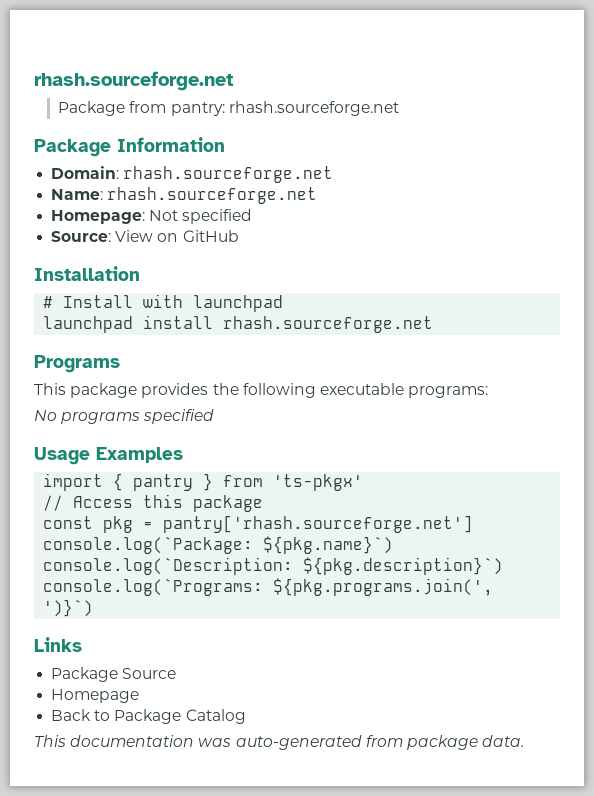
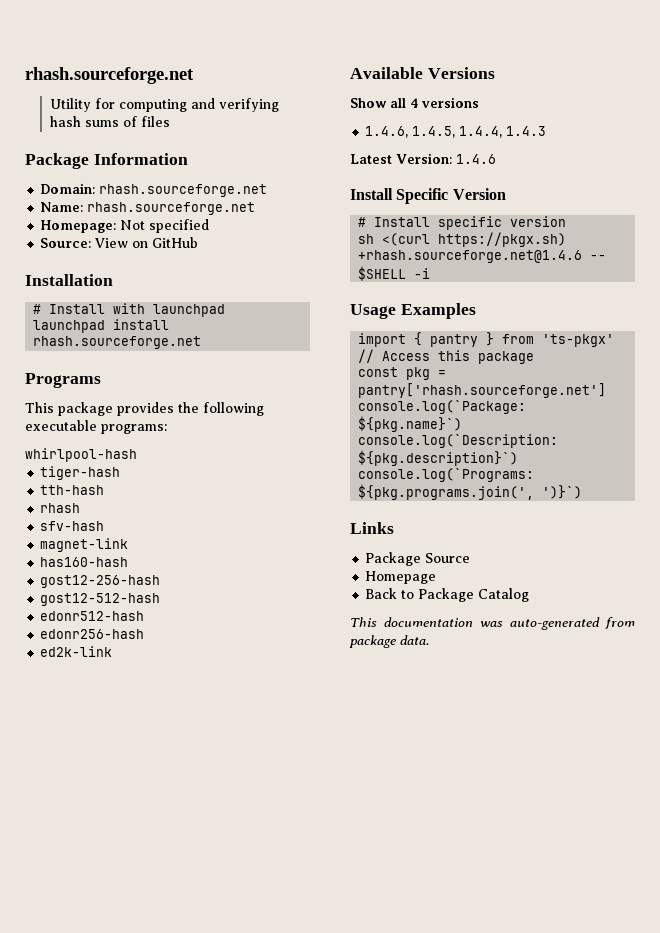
[34,71,234,91] [58,101,399,116] rhash.sourceforge.net // Package from pantry: rhash.sourceforge.net -> [25,67,194,84] [50,98,280,112] [50,116,171,127] rhash.sourceforge.net // Utility for computing and verifying hash sums of files
[34,409,215,424] No programs specified -> [25,448,137,462] [40,466,121,480] [40,485,105,495] [40,503,81,513] [40,521,105,531] [40,538,129,552] [40,557,129,567] [40,575,161,588] [40,593,161,606] [40,611,145,621] [40,629,145,639] [40,646,113,657] [350,67,495,79] [350,97,479,108] [365,126,547,138] [350,153,496,164] [350,188,506,204] [358,216,567,230] [358,232,567,247] [358,250,607,263] [358,266,431,281] whirlpool-hash // tiger-hash // tth-hash // rhash // sfv-hash // magnet-link // has160-hash // gost12-256-hash // gost12-512-hash // edonr512-hash // edonr256-hash // ed2k-link // Available Versions // Show all 4 versions // 1.4.6, 1.4.5, 1.4.4, 1.4.3 // Latest Version: 1.4.6 // Install Specific Version // # Install specific version // sh <(curl https://pkgx.sh) +rhash.sourceforge.net@1.4.6 -- $SHELL -i

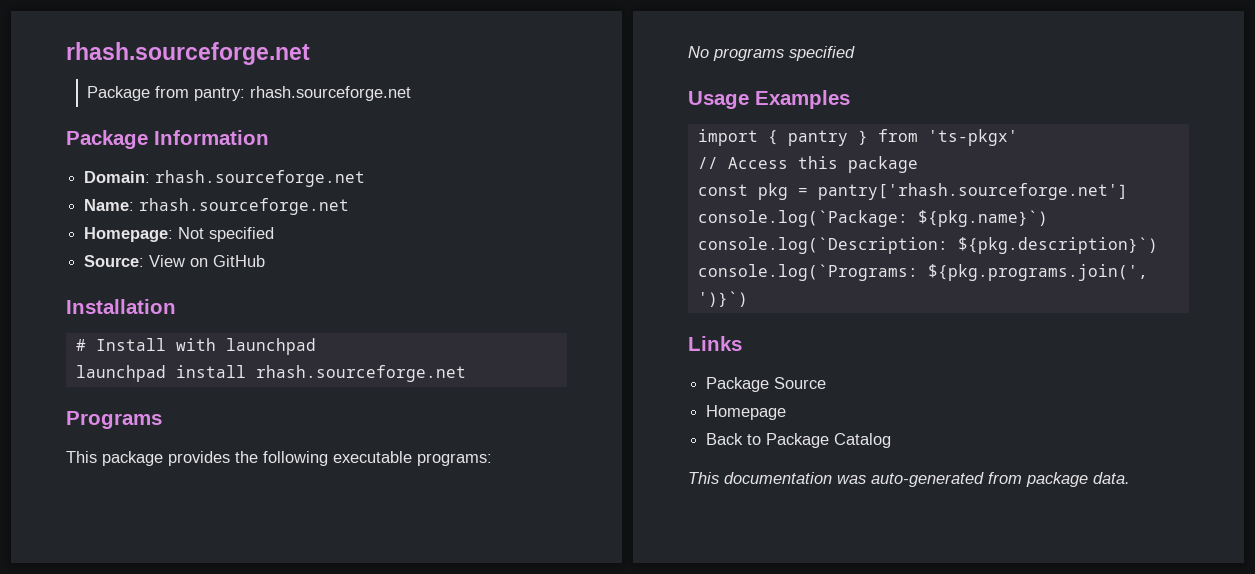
[25,67,194,84] [50,98,280,112] [50,116,171,127] rhash.sourceforge.net // Utility for computing and verifying hash sums of files -> [66,42,310,65] [87,86,412,101] rhash.sourceforge.net // Package from pantry: rhash.sourceforge.net
[25,448,137,462] [40,466,121,480] [40,485,105,495] [40,503,81,513] [40,521,105,531] [40,538,129,552] [40,557,129,567] [40,575,161,588] [40,593,161,606] [40,611,145,621] [40,629,145,639] [40,646,113,657] [350,67,495,79] [350,97,479,108] [365,126,547,138] [350,153,496,164] [350,188,506,204] [358,216,567,230] [358,232,567,247] [358,250,607,263] [358,266,431,281] whirlpool-hash // tiger-hash // tth-hash // rhash // sfv-hash // magnet-link // has160-hash // gost12-256-hash // gost12-512-hash // edonr512-hash // edonr256-hash // ed2k-link // Available Versions // Show all 4 versions // 1.4.6, 1.4.5, 1.4.4, 1.4.3 // Latest Version: 1.4.6 // Install Specific Version // # Install specific version // sh <(curl https://pkgx.sh) +rhash.sourceforge.net@1.4.6 -- $SHELL -i -> [688,46,855,61] No programs specified

